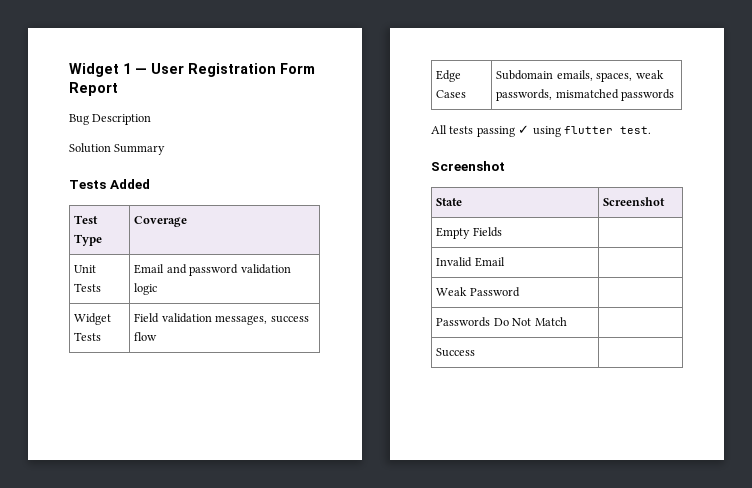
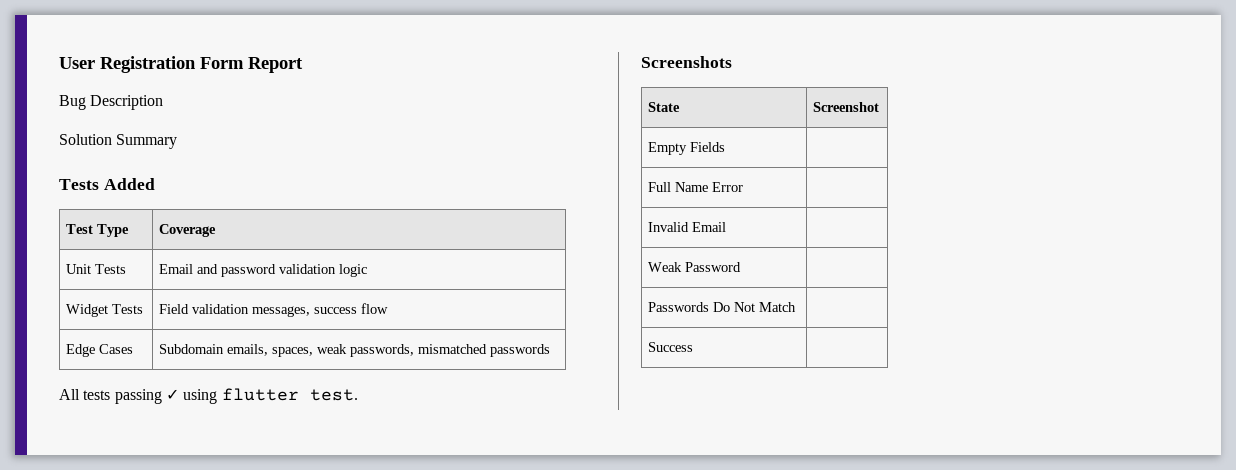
[69,63,147,77] Widget 1 — -> (59, 63) none
[431,161,505,171] Screenshot -> [641,56,732,68] Screenshots
(502, 232) none -> [648,182,744,192] // Full Name Error |

